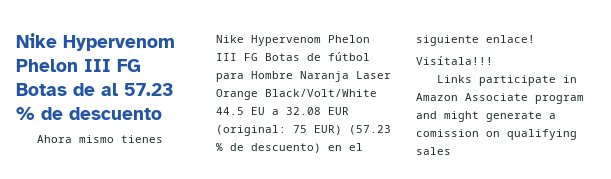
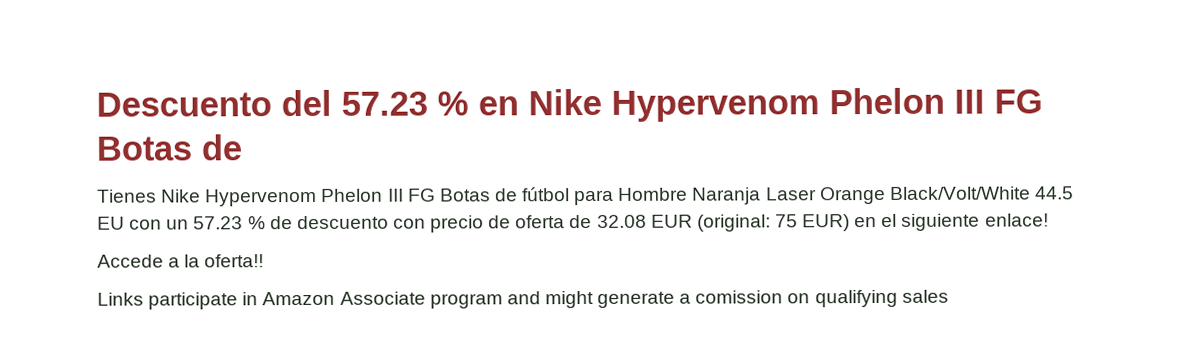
[16,33,175,51] [16,59,141,72] [16,83,174,96] [16,107,162,120] [36,135,163,143] Nike Hypervenom Phelon III FG Botas de al 57.23 % de descuento // Ahora mismo tienes -> [96,87,1043,122] [96,134,242,161] [97,189,157,203] Descuento del 57.23 % en Nike Hypervenom Phelon III FG Botas de // Tienes
[272,109,279,115] a -> [129,214,593,233] con un 57.23 % de descuento con precio de oferta de
[349,125,391,135] [216,143,321,153] (57.23 % de descuento) -> (851, 223) none
[416,56,493,65] Visítala!!! -> [97,254,265,268] Accede a la oferta!!

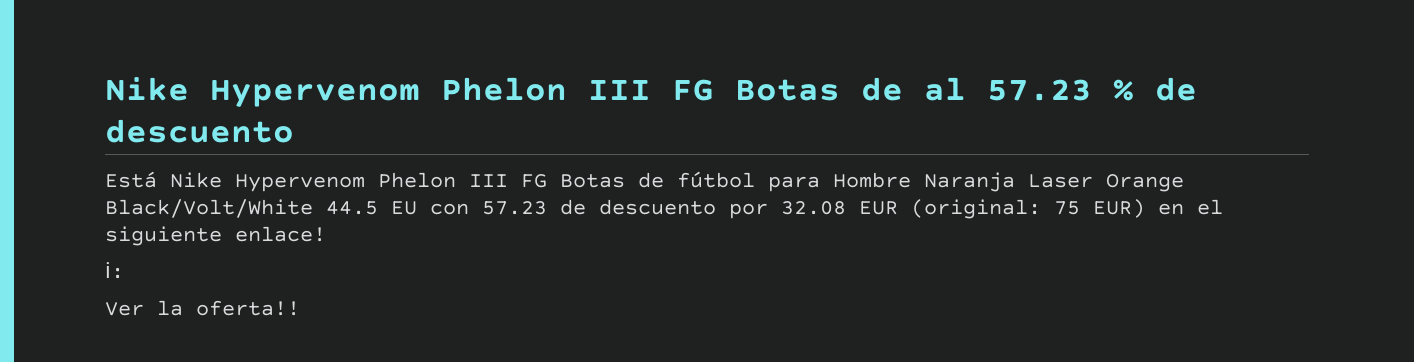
[96,87,1043,122] [96,134,242,161] [97,189,157,203] Descuento del 57.23 % en Nike Hypervenom Phelon III FG Botas de // Tienes -> [105,77,1197,107] [105,119,294,143] [105,171,157,188] Nike Hypervenom Phelon III FG Botas de al 57.23 % de descuento // Está
[166,214,593,233] un 57.23 % de descuento con precio de oferta de -> [482,199,768,219] 57.23 de descuento por
[97,254,181,268] Accede a -> [105,262,124,279] [105,302,144,316] ℹ: // Ver
[97,289,949,310] // Links participate in Amazon Associate program and might generate a comission on qualifying sales -> (300, 308) none

